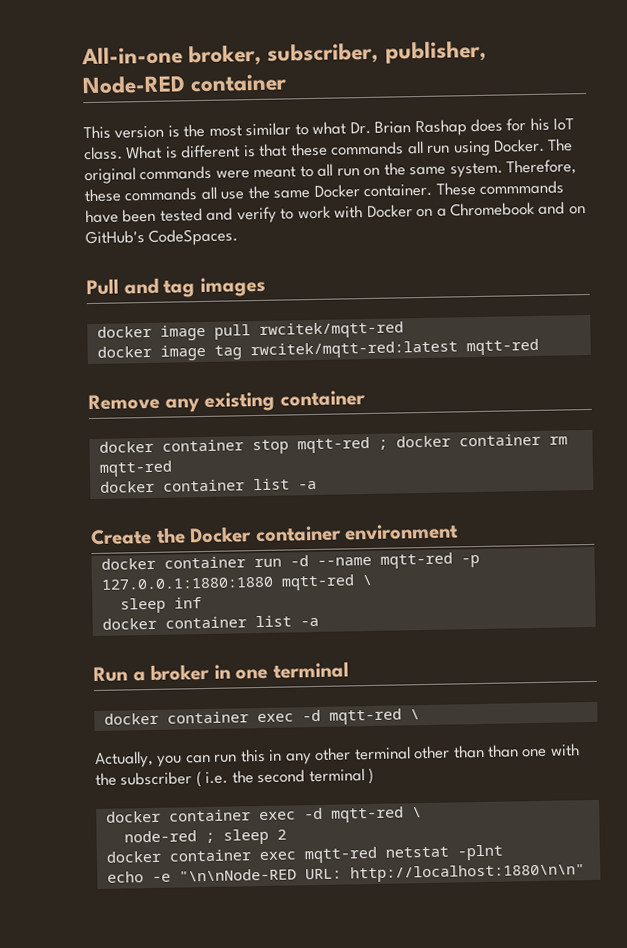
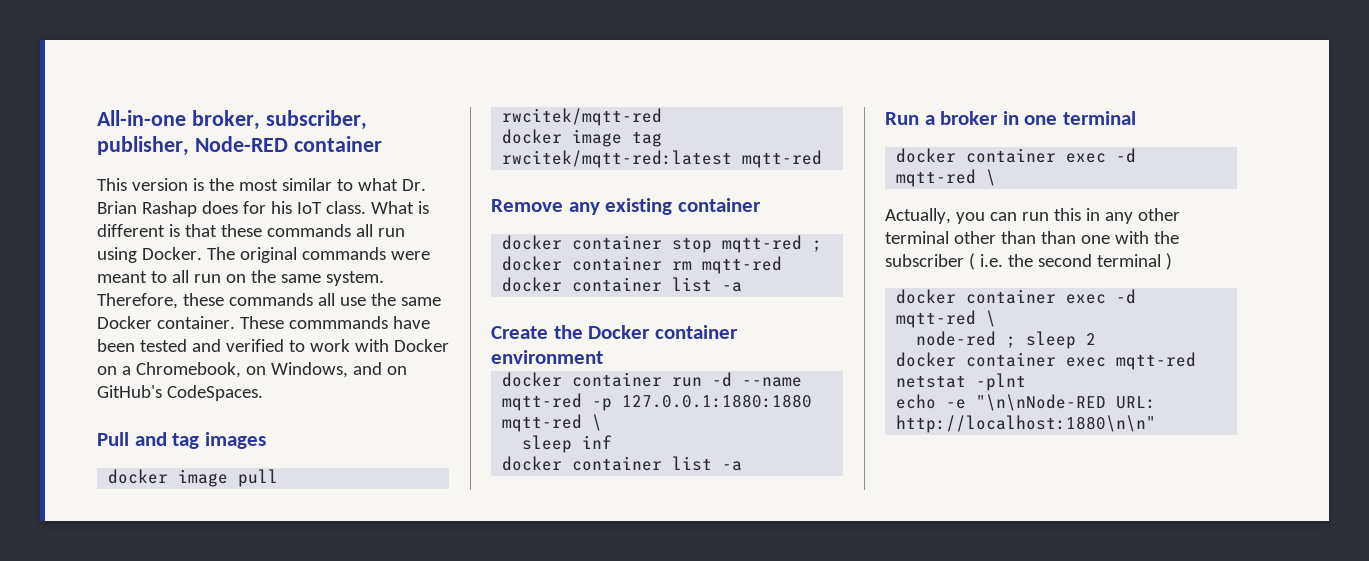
[236,206,277,224] verify -> [225,339,284,352] verified
[450,201,536,217] Chromebook -> [135,362,348,378] Chromebook, on Windows,

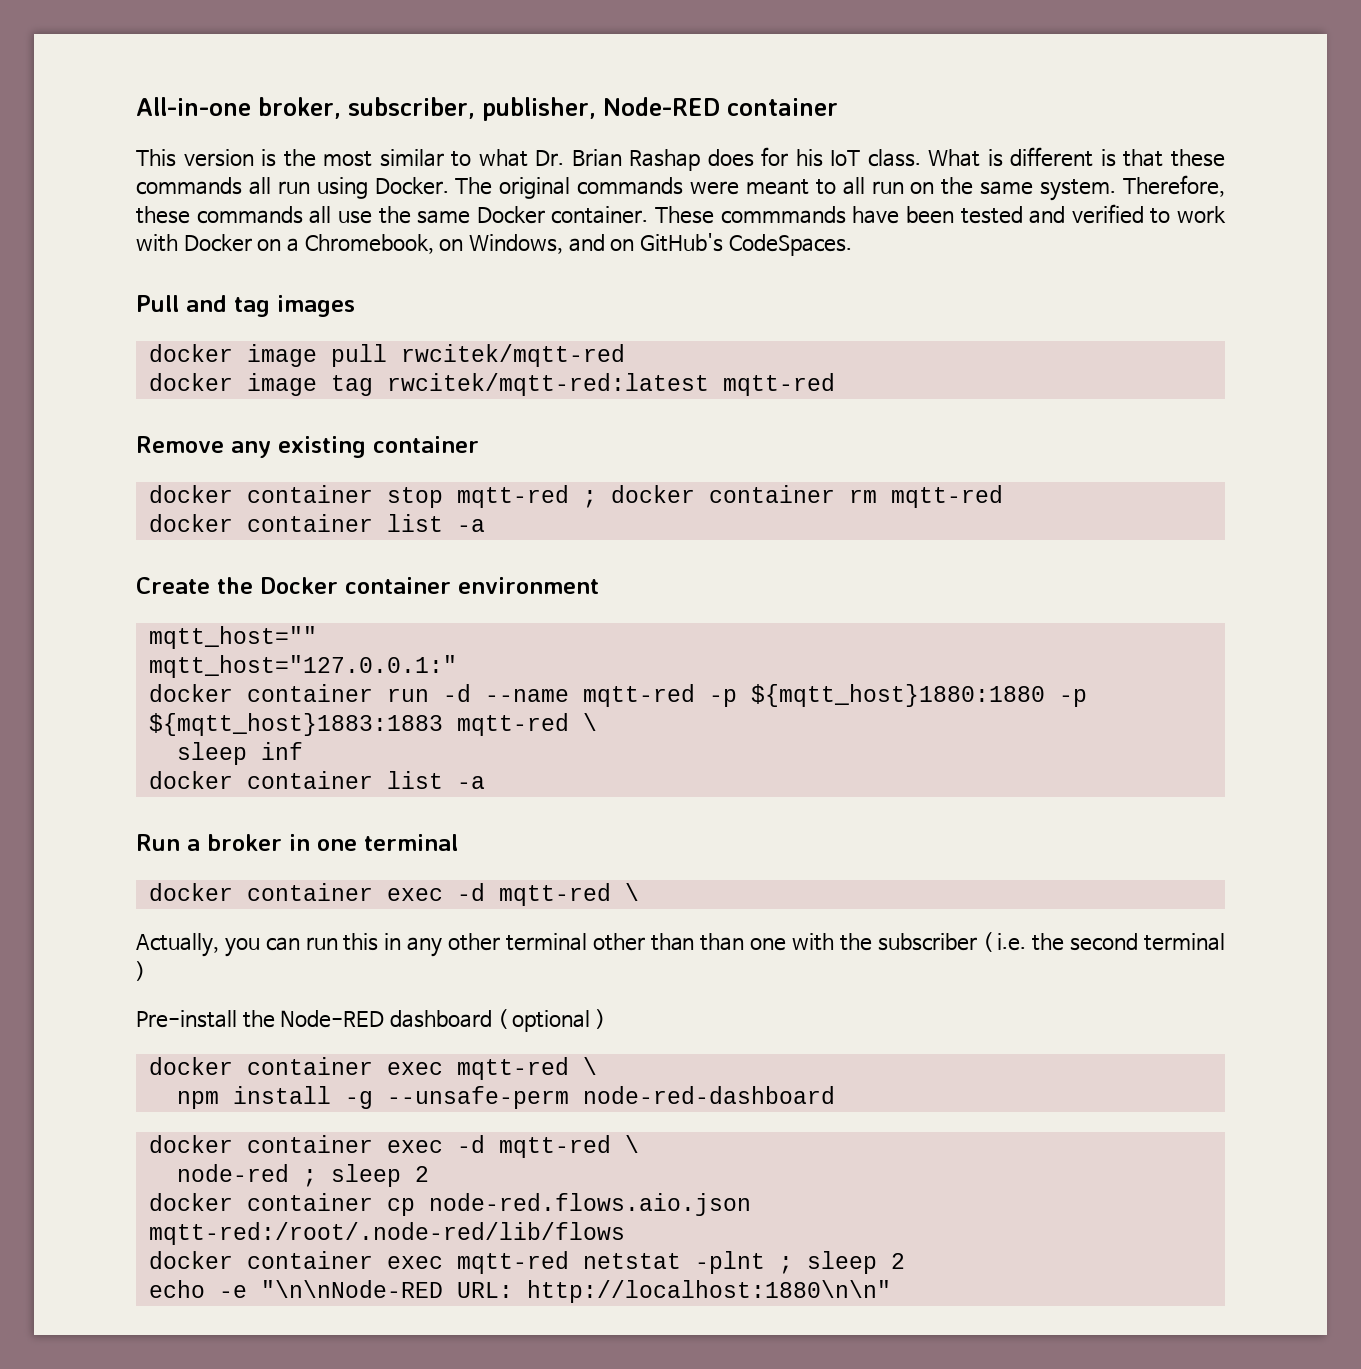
(603, 357) none -> [148,626,317,649] [148,655,457,678] // mqtt_host="" // mqtt_host="127.0.0.1:"
[622,394,813,408] 127.0.0.1:1880:1880 -> [750,684,1087,707] [148,713,443,736] ${mqtt_host}1880:1880 -p ${mqtt_host}1883:1883
(1172, 261) none -> [136,1009,605,1032] [148,1057,597,1080] [176,1086,835,1109] // Pre-install the Node-RED dashboard ( optional ) // docker container exec mqtt-red \ // npm install -g --unsafe-perm node-red-dashboard
(1097, 339) none -> [148,1193,751,1216] [148,1222,625,1245] // docker container cp node-red.flows.aio.json mqtt-red:/root/.node-red/lib/flows
(1027, 382) none -> [778,1251,905,1274] ; sleep 2

